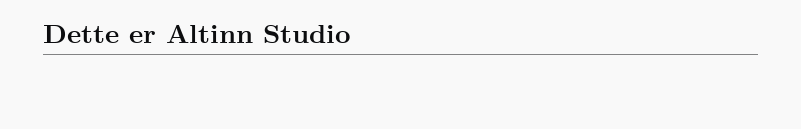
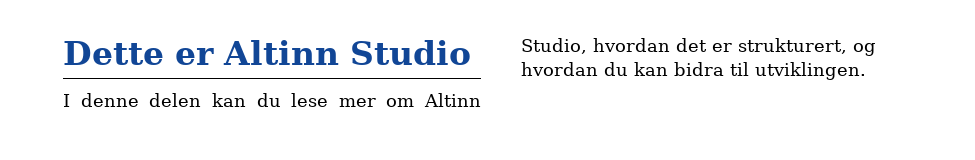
(351, 34) none -> [63,93,481,107] [521,38,876,56] [521,62,866,80] // I denne delen kan du lese mer om Altinn Studio, hvordan det er strukturert, og hvordan du kan bidra til utviklingen.

